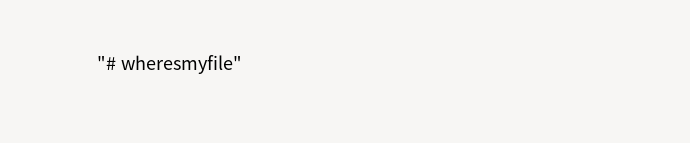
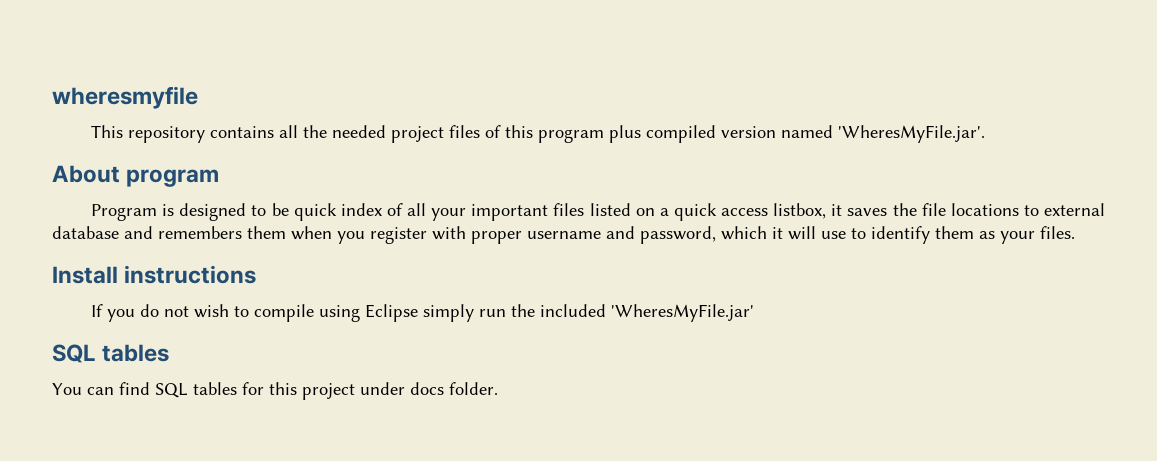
[97,55,242,74] "# wheresmyfile" -> [52,86,198,109] [91,125,986,143] [52,165,220,187] [91,203,1105,221] [52,226,1075,244] [52,265,257,284] [91,304,755,322] [52,344,170,363] [52,382,498,400] wheresmyfile // This repository contains all the needed project files of this program plus compiled version named 'WheresMyFile.jar'. // About program // Program is designed to be quick index of all your important files listed on a quick access listbox, it saves the file locations to external database and remembers them when you register with proper username and password, which it will use to identify them as your files. // Install instructions // If you do not wish to compile using Eclipse simply run the included 'WheresMyFile.jar' // SQL tables // You can find SQL tables for this project under docs folder.

